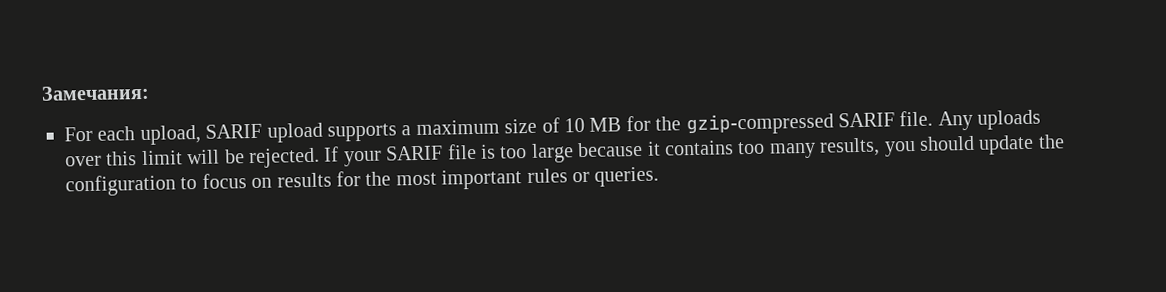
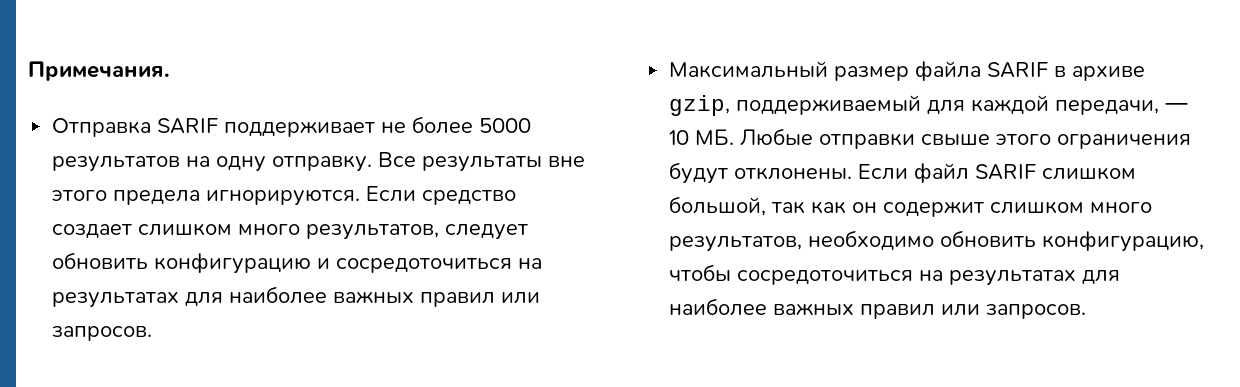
[41,84,150,101] [64,109,1042,146] [65,134,1065,169] [65,166,660,197] Замечания: // For each upload, SARIF upload supports a maximum size of 10 MB for the gzip-compressed SARIF file. Any uploads over this limit will be rejected. If your SARIF file is too large because it contains too many results, you should update the configuration to focus on results for the most important rules or queries. -> [28,61,170,81] [52,116,532,137] [52,152,586,172] [52,186,517,206] [52,223,529,240] [52,252,543,274] [52,286,541,308] [52,326,153,341] [669,61,1146,81] [669,95,1189,116] [669,128,1192,149] [669,162,1137,184] [669,196,1153,217] [669,230,1205,252] [669,264,1121,286] [669,298,1087,319] Примечания. // Отправка SARIF поддерживает не более 5000 результатов на одну отправку. Все результаты вне этого предела игнорируются. Если средство создает слишком много результатов, следует обновить конфигурацию и сосредоточиться на результатах для наиболее важных правил или запросов. // Максимальный размер файла SARIF в архиве gzip, поддерживаемый для каждой передачи, — 10 МБ. Любые отправки свыше этого ограничения будут отклонены. Если файл SARIF слишком большой, так как он содержит слишком много результатов, необходимо обновить конфигурацию, чтобы сосредоточиться на результатах для наиболее важных правил или запросов.

